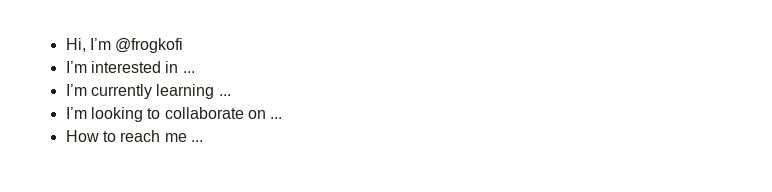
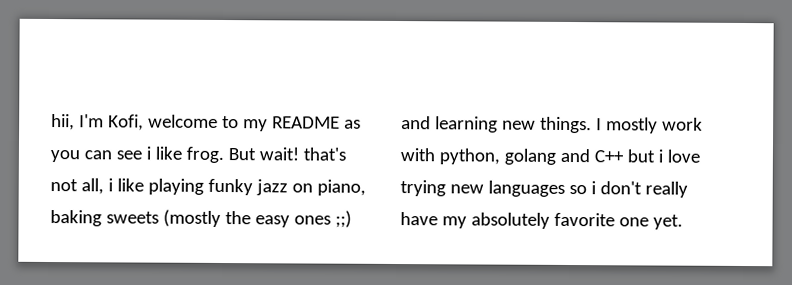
[65,38,184,53] [65,61,195,73] [65,84,231,99] [65,107,283,122] [65,130,203,142] Hi, I’m @frogkofi // I’m interested in ... // I’m currently learning ... // I’m looking to collaborate on ... // How to reach me ... -> [51,114,361,132] [50,146,346,164] [50,178,366,196] [50,209,352,228] [401,116,703,134] [400,148,700,165] [400,180,688,198] [400,212,683,230] hii, I'm Kofi, welcome to my README as you can see i like frog. But wait! that's not all, i like playing funky jazz on piano, baking sweets (mostly the easy ones ;;) and learning new things. I mostly work with python, golang and C++ but i love trying new languages so i don't really have my absolutely favorite one yet.

